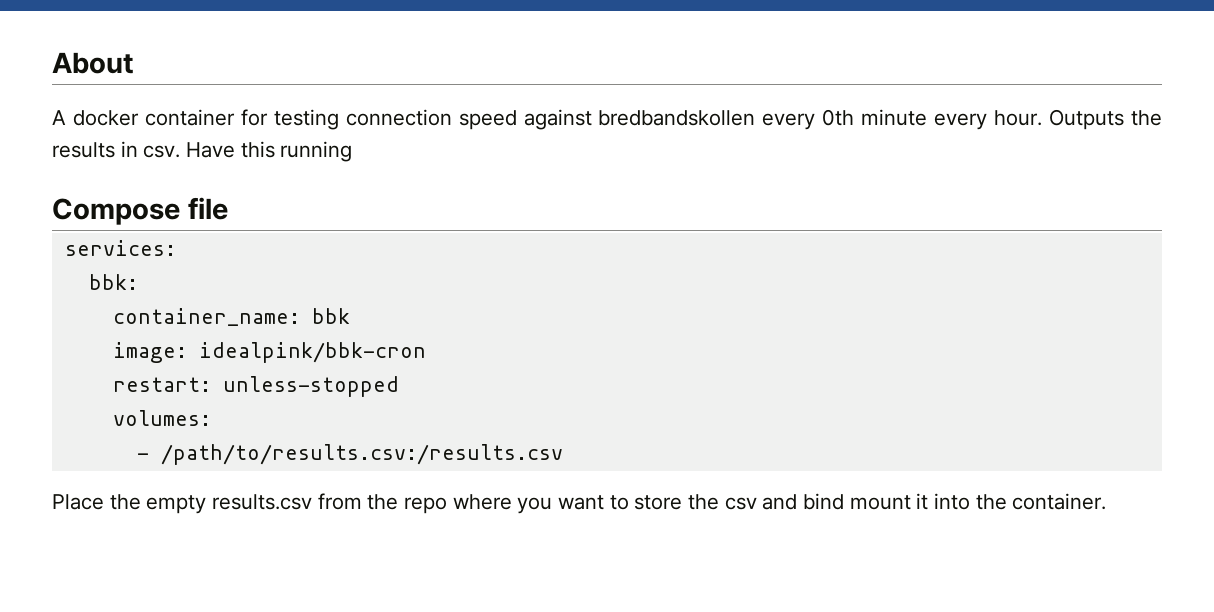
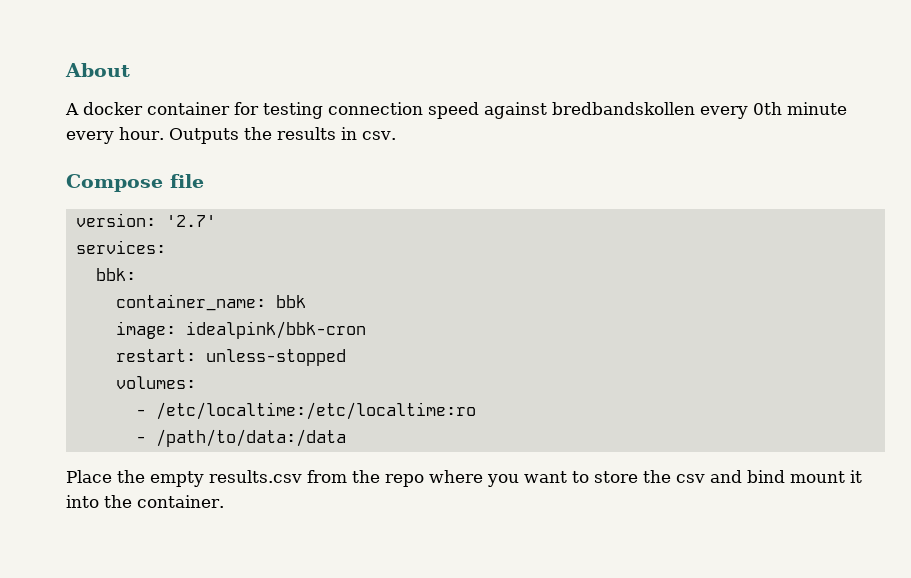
[186,141,353,162] Have this running -> (396, 135) none
(228, 208) none -> [75,213,216,227] // version: '2.7'
[160,444,563,465] /path/to/results.csv:/results.csv -> [155,402,476,420] [135,429,346,447] /etc/localtime:/etc/localtime:ro // - /path/to/data:/data

